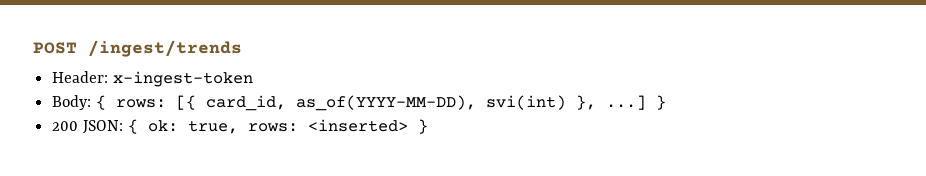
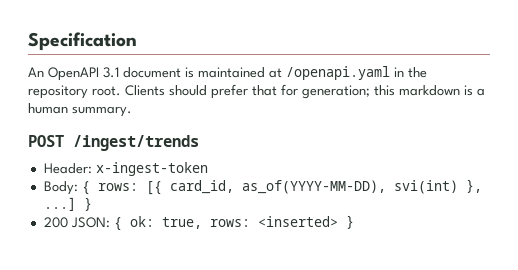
(33, 48) none -> [28,32,137,51] [28,66,427,81] [28,84,485,99] [28,103,132,117] Specification // An OpenAPI 3.1 document is maintained at /openapi.yaml in the repository root. Clients should prefer that for generation; this markdown is a human summary. //

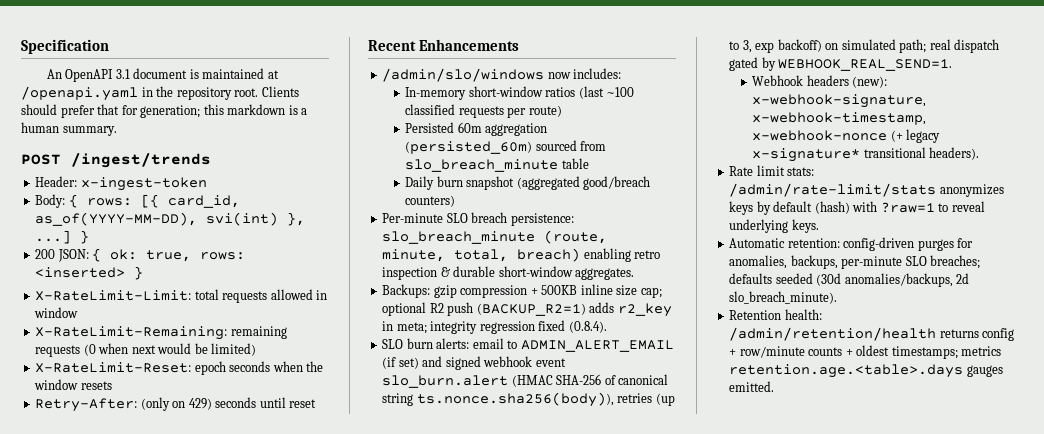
(354, 222) none -> [35,289,328,303] [34,307,79,318] [35,326,287,340] [35,343,257,357] [35,361,324,375] [34,379,112,390] [35,397,317,412] [368,39,520,51] [382,68,622,82] [405,86,635,100] [405,104,562,118] [405,122,548,136] [405,140,607,154] [405,158,589,172] [405,176,651,190] [405,195,456,207] [382,212,574,226] [382,230,608,244] [382,248,661,262] [382,266,635,280] [382,284,662,298] [382,302,672,317] [382,320,607,334] [382,338,674,352] [382,356,566,370] [382,374,669,388] [382,392,675,407] [729,39,1000,53] [729,57,953,71] [752,75,888,88] [752,94,927,108] [752,112,927,125] [752,129,941,143] [752,147,980,162] [729,165,815,176] [729,183,1004,197] [729,201,985,215] [729,219,819,233] [729,237,974,251] [729,255,981,269] [729,273,970,287] [729,291,838,304] [729,309,822,320] [729,327,1015,341] [729,345,1002,359] [729,364,1003,378] [729,381,775,392] // X-RateLimit-Limit: total requests allowed in window // X-RateLimit-Remaining: remaining requests (0 when next would be limited) // X-RateLimit-Reset: epoch seconds when the window resets // Retry-After: (only on 429) seconds until reset // Recent Enhancements // /admin/slo/windows now includes: // In-memory short-window ratios (last ~100 classified requests per route) // Persisted 60m aggregation (persisted_60m) sourced from slo_breach_minute table // Daily burn snapshot (aggregated good/breach counters) // Per-minute SLO breach persistence: slo_breach_minute (route, minute, total, breach) enabling retro inspection & durable short-window aggregates. // Backups: gzip compression + 500KB inline size cap; optional R2 push (BACKUP_R2=1) adds r2_key in meta; integrity regression fixed (0.8.4). // SLO burn alerts: email to ADMIN_ALERT_EMAIL (if set) and signed webhook event slo_burn.alert (HMAC SHA-256 of canonical string ts.nonce.sha256(body)), retries (up to 3, exp backoff) on simulated path; real dispatch gated by WEBHOOK_REAL_SEND=1. // Webhook headers (new): x-webhook-signature, x-webhook-timestamp, x-webhook-nonce (+ legacy x-signature* transitional headers). // Rate limit stats: /admin/rate-limit/stats anonymizes keys by default (hash) with ?raw=1 to reveal underlying keys. // Automatic retention: config-driven purges for anomalies, backups, per-minute SLO breaches; defaults seeded (30d anomalies/backups, 2d slo_breach_minute). // Retention health: /admin/retention/health returns config + row/minute counts + oldest timestamps; metrics retention.age.<table>.days gauges emitted.

